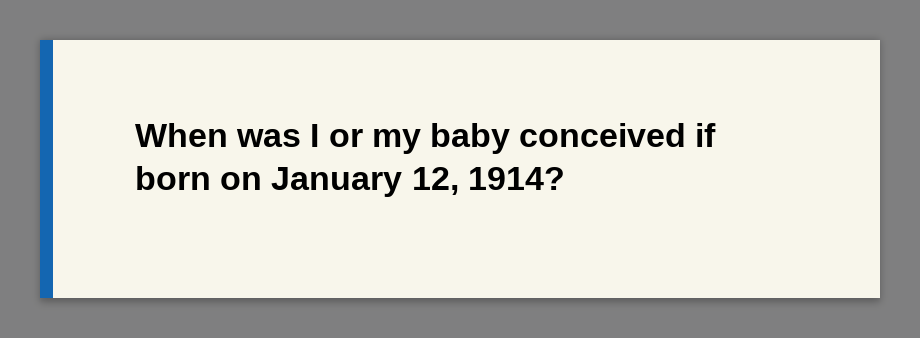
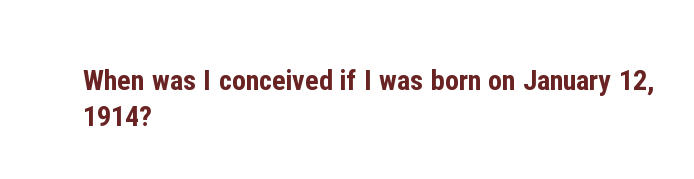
[328,123,717,154] or my baby conceived if -> [218,69,424,90] conceived if I was

